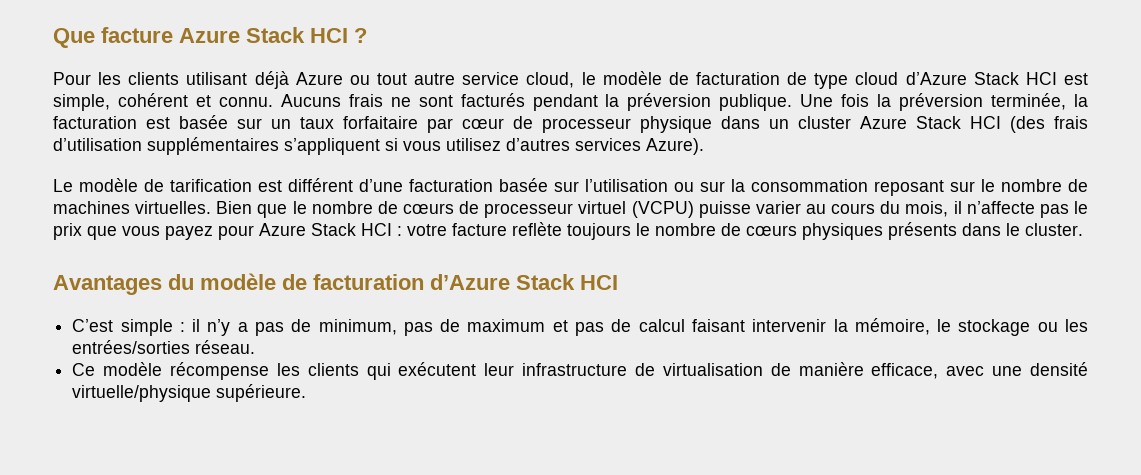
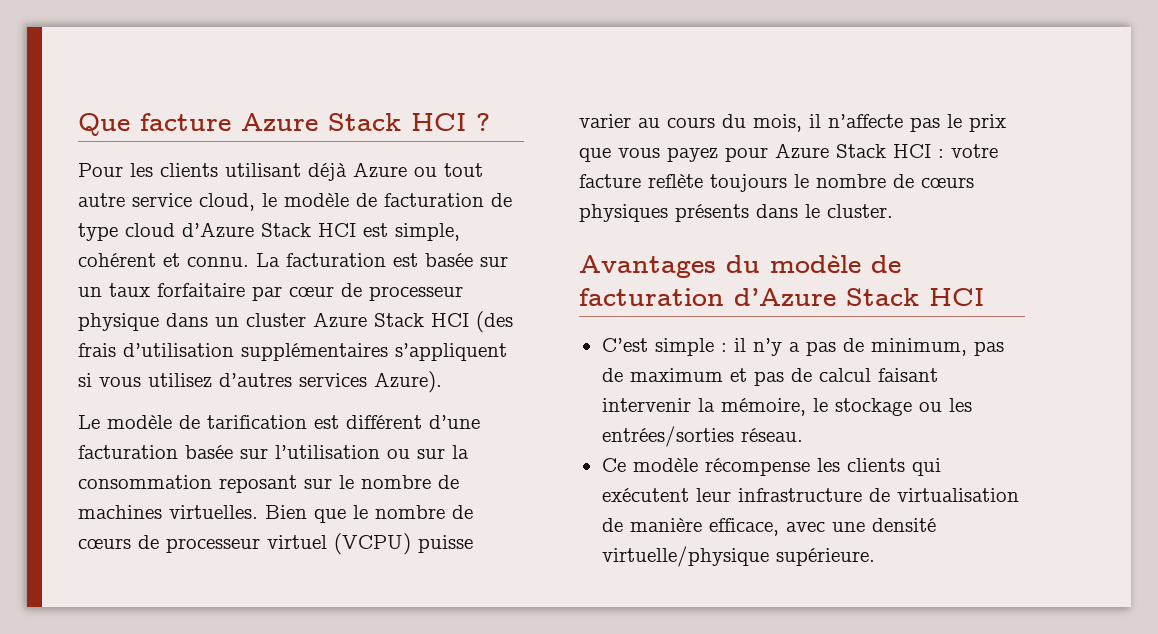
[280,93,1089,111] Aucuns frais ne sont facturés pendant la préversion publique. Une fois la préversion terminée, la -> [256,253,280,267] La

